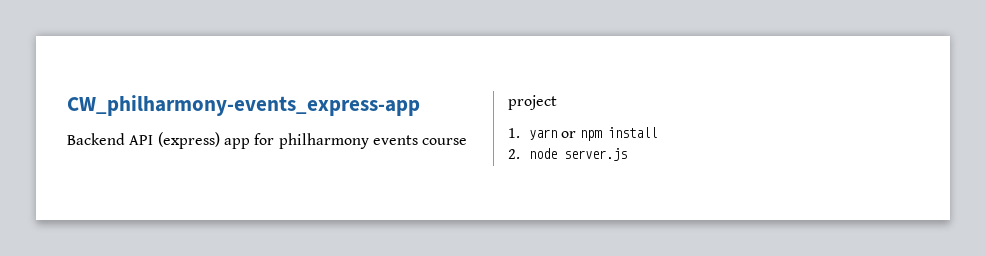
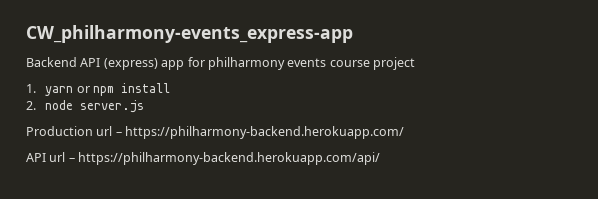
(627, 154) none -> [26,126,405,139] [26,152,381,165] // Production url – https://philharmony-backend.herokuapp.com/ // API url – https://philharmony-backend.herokuapp.com/api/

